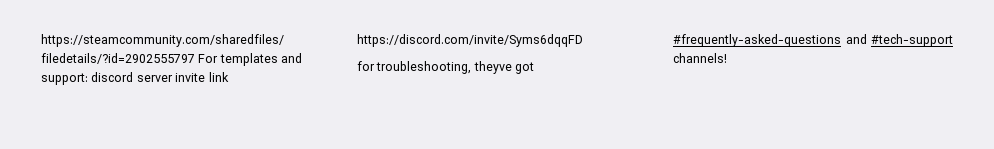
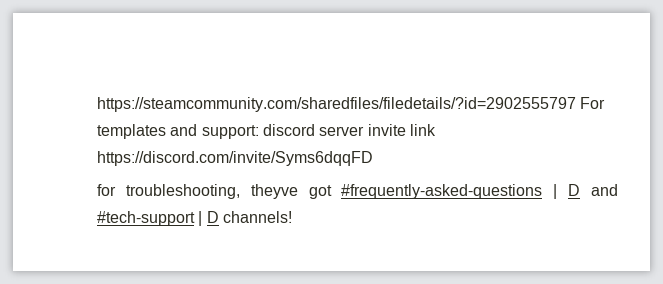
[845,34,953,47] and #tech-support -> [553,184,618,199] [97,211,219,226] | D and #tech-support | D

